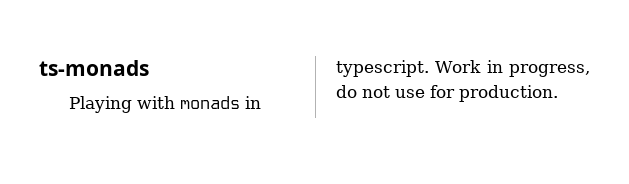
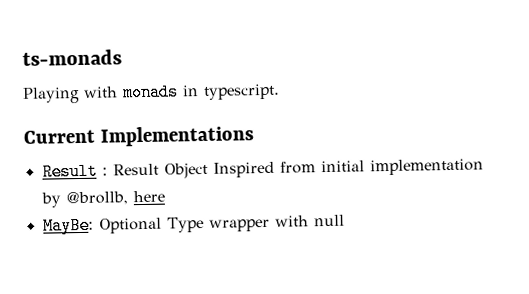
[435,60,590,77] [336,85,558,102] Work in progress, do not use for production. -> [23,125,254,147] [41,158,484,181] [40,190,165,208] [42,214,345,235] // Current Implementations // Result : Result Object Inspired from initial implementation by @brollb, here // MayBe: Optional Type wrapper with null

